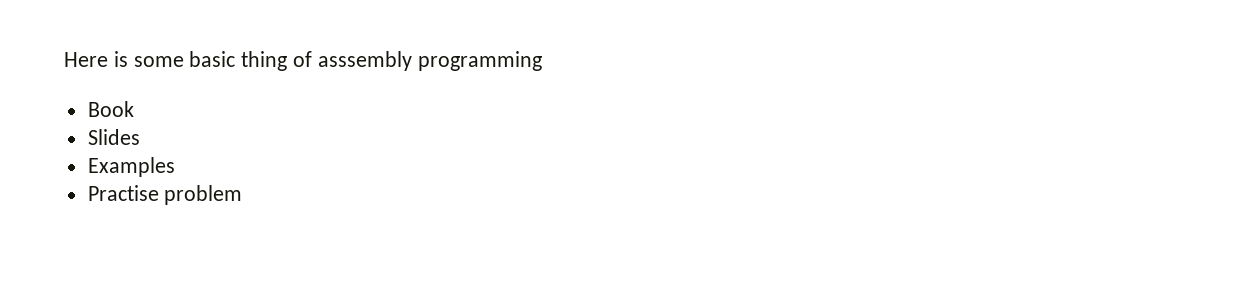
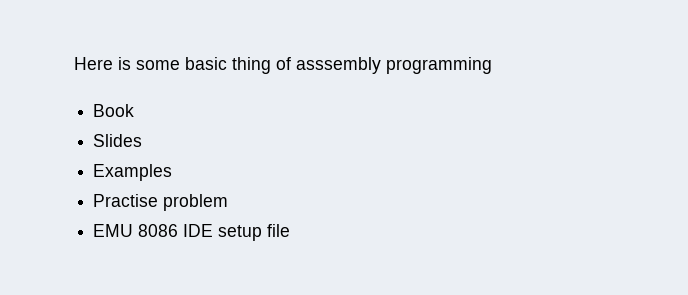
(243, 195) none -> [93,224,291,241] // EMU 8086 IDE setup file

